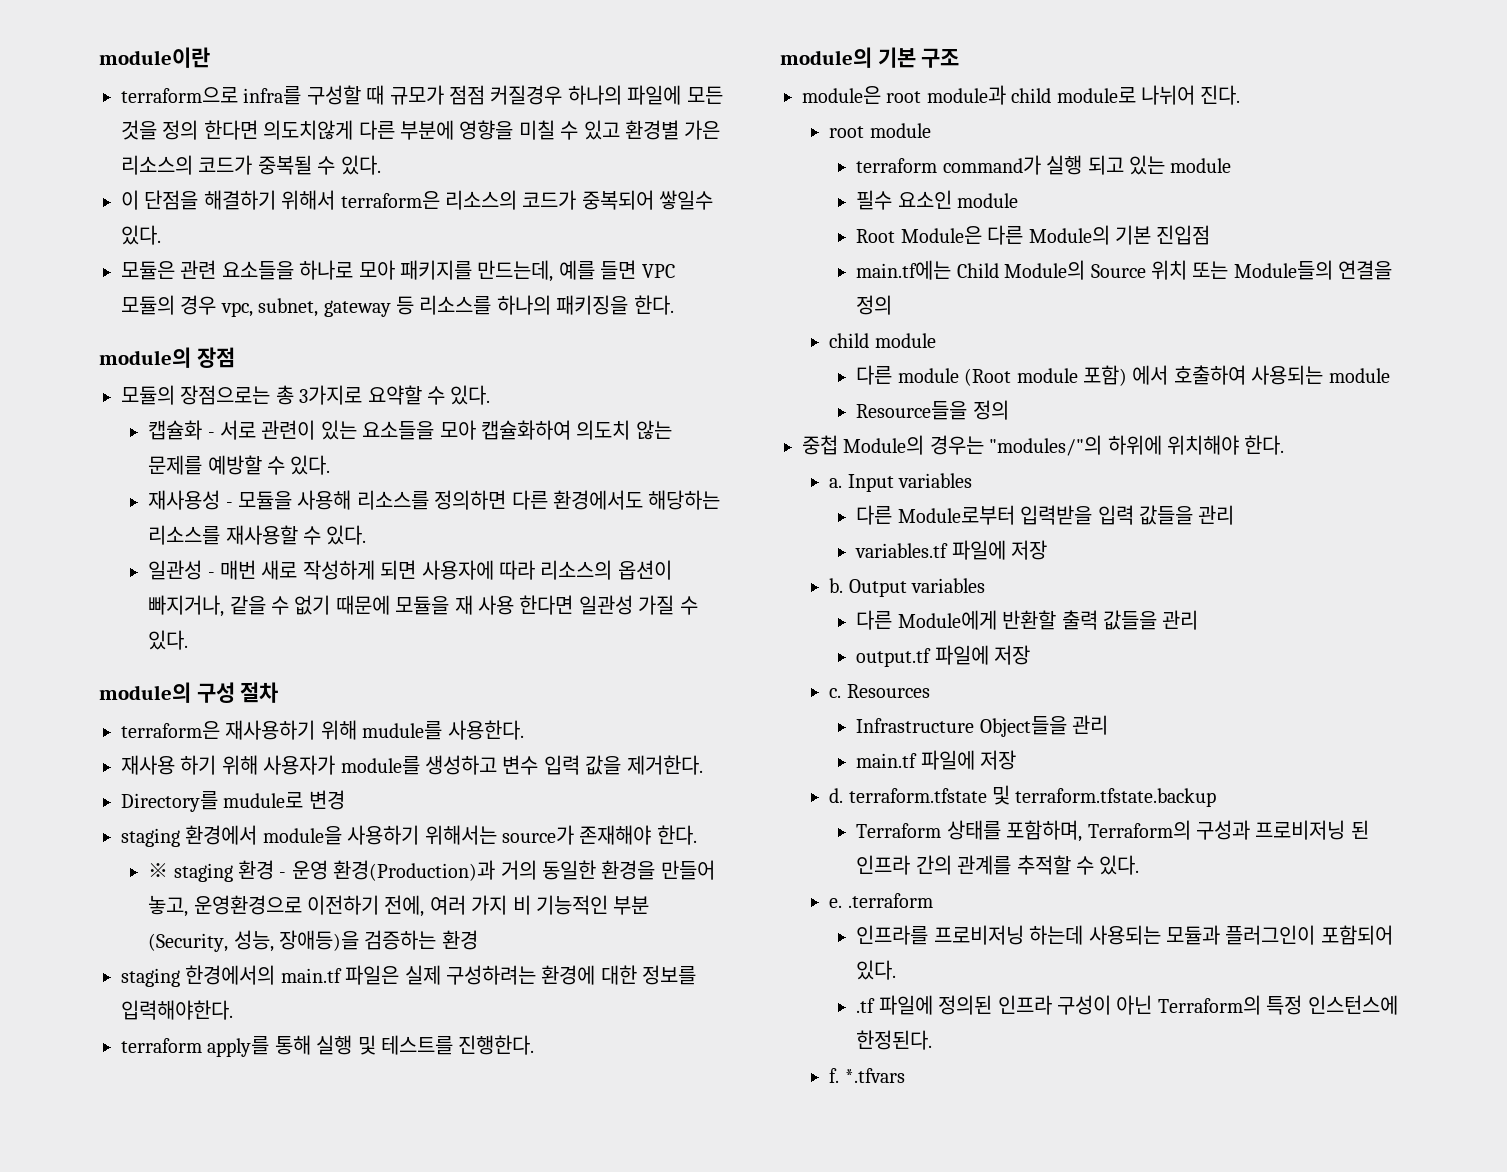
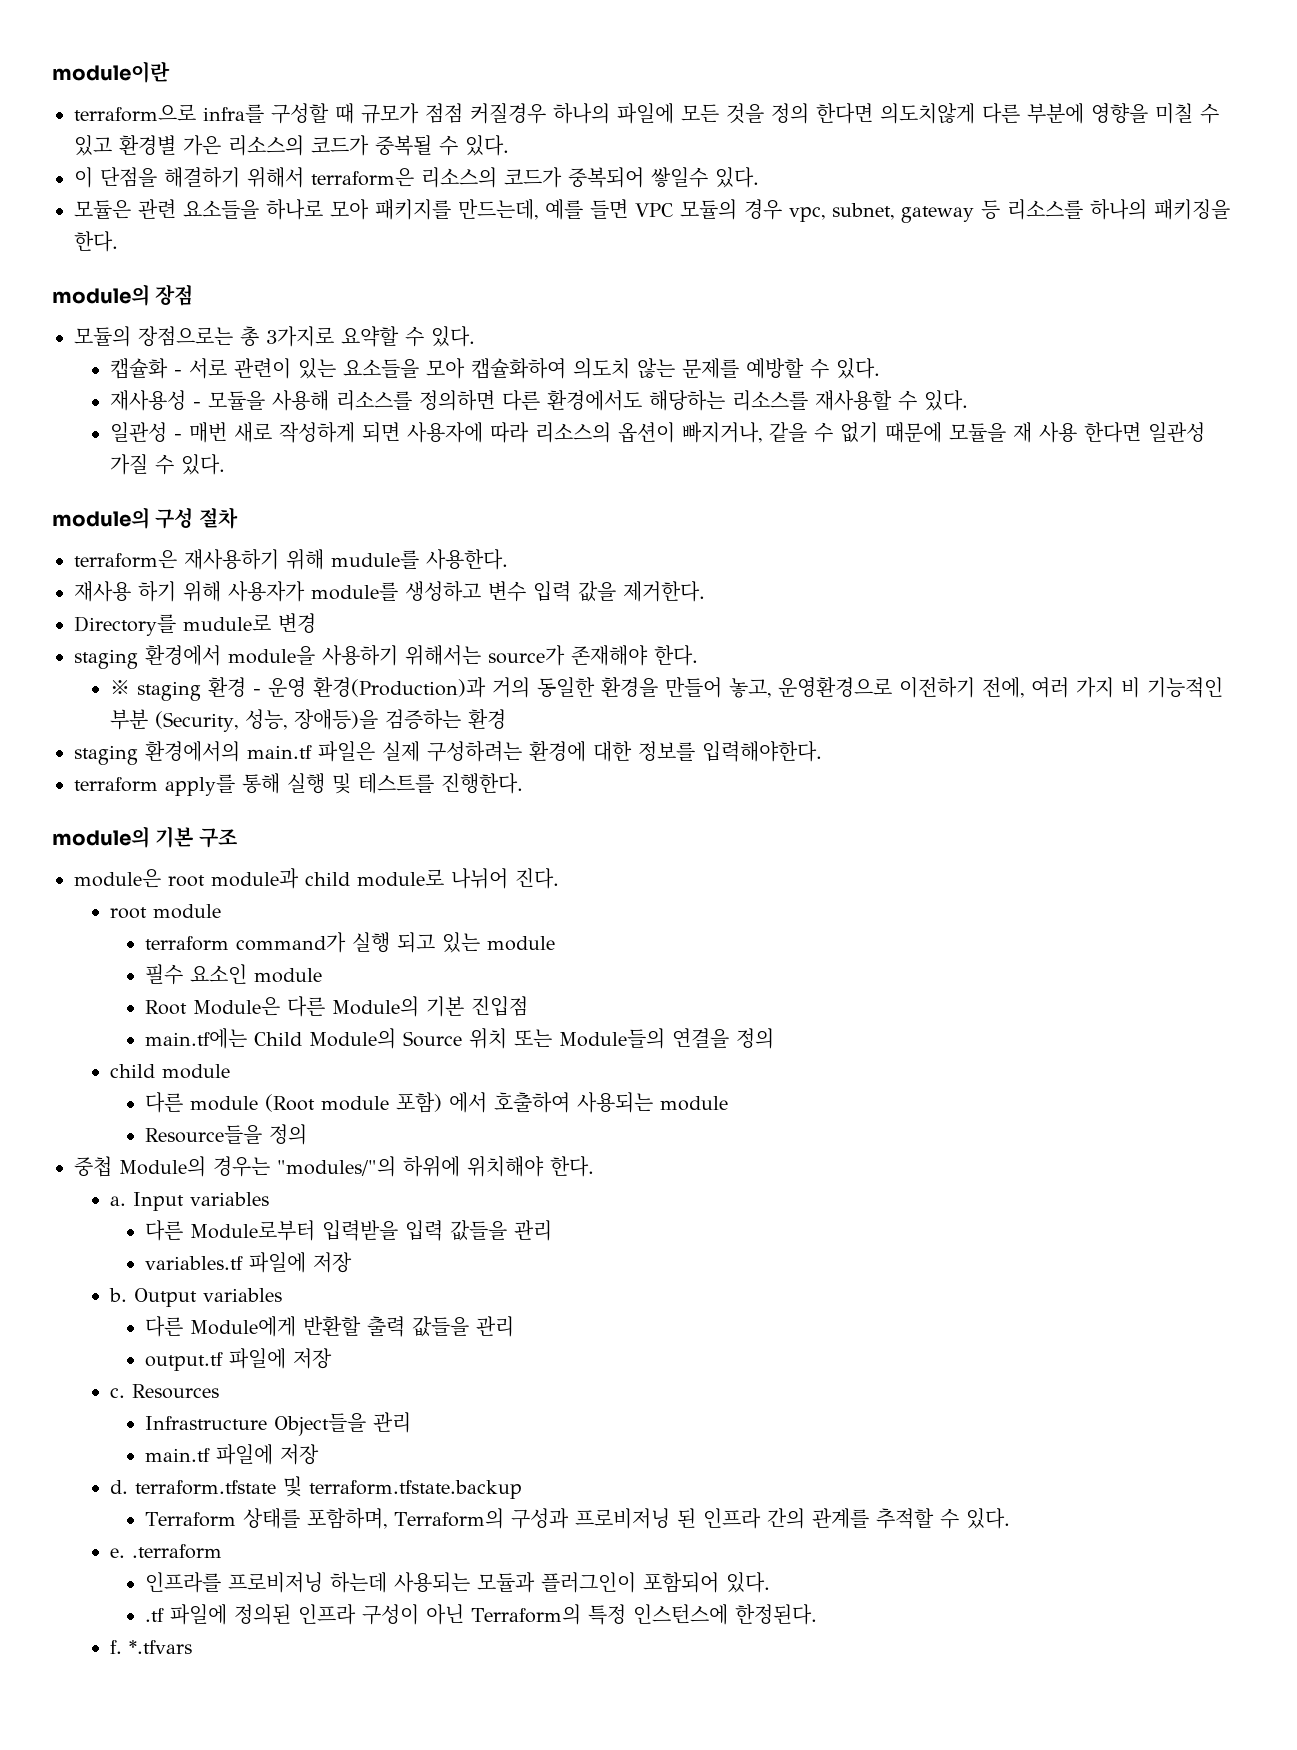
[185,965,276,985] 한경에서의 -> [145,741,240,762] 환경에서의

